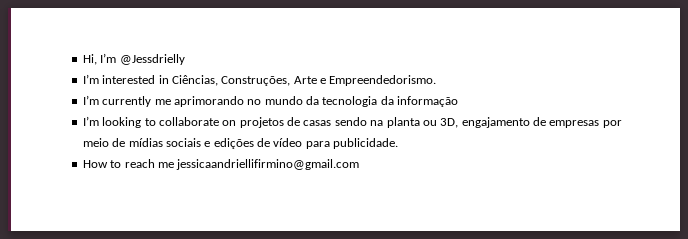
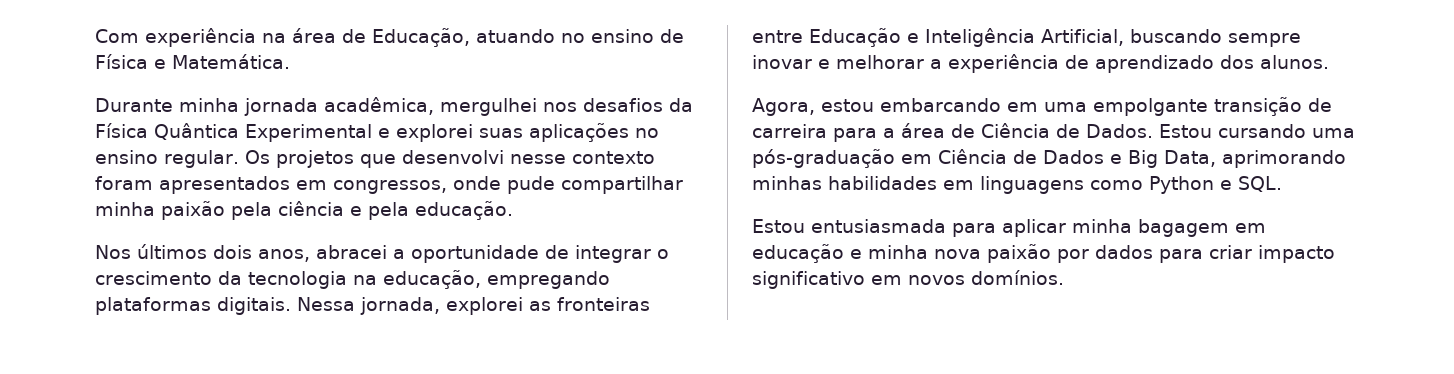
[82,53,185,65] [82,74,437,86] [82,95,459,107] [82,116,622,128] [82,138,399,149] [82,159,360,170] Hi, I’m @Jessdrielly // I’m interested in Ciências, Construções, Arte e Empreendedorismo. // I’m currently me aprimorando no mundo da tecnologia da informação // I’m looking to collaborate on projetos de casas sendo na planta ou 3D, engajamento de empresas por meio de mídias sociais e edições de vídeo para publicidade. // How to reach me jessicaandriellifirmino@gmail.com -> [95,28,684,47] [95,54,290,69] [95,97,693,116] [95,123,659,142] [95,150,655,168] [95,176,683,194] [95,201,513,220] [95,244,669,263] [95,270,610,289] [95,297,650,315] [752,28,1301,47] [752,54,1329,73] [752,97,1332,116] [752,123,1355,142] [752,149,1346,168] [752,176,1282,194] [752,219,1266,237] [752,244,1335,263] [752,270,1064,289] Com experiência na área de Educação, atuando no ensino de Física e Matemática. // Durante minha jornada acadêmica, mergulhei nos desafios da Física Quântica Experimental e explorei suas aplicações no ensino regular. Os projetos que desenvolvi nesse contexto foram apresentados em congressos, onde pude compartilhar minha paixão pela ciência e pela educação. // Nos últimos dois anos, abracei a oportunidade de integrar o crescimento da tecnologia na educação, empregando plataformas digitais. Nessa jornada, explorei as fronteiras entre Educação e Inteligência Artificial, buscando sempre inovar e melhorar a experiência de aprendizado dos alunos. // Agora, estou embarcando em uma empolgante transição de carreira para a área de Ciência de Dados. Estou cursando uma pós-graduação em Ciência de Dados e Big Data, aprimorando minhas habilidades em linguagens como Python e SQL. // Estou entusiasmada para aplicar minha bagagem em educação e minha nova paixão por dados para criar impacto significativo em novos domínios.

